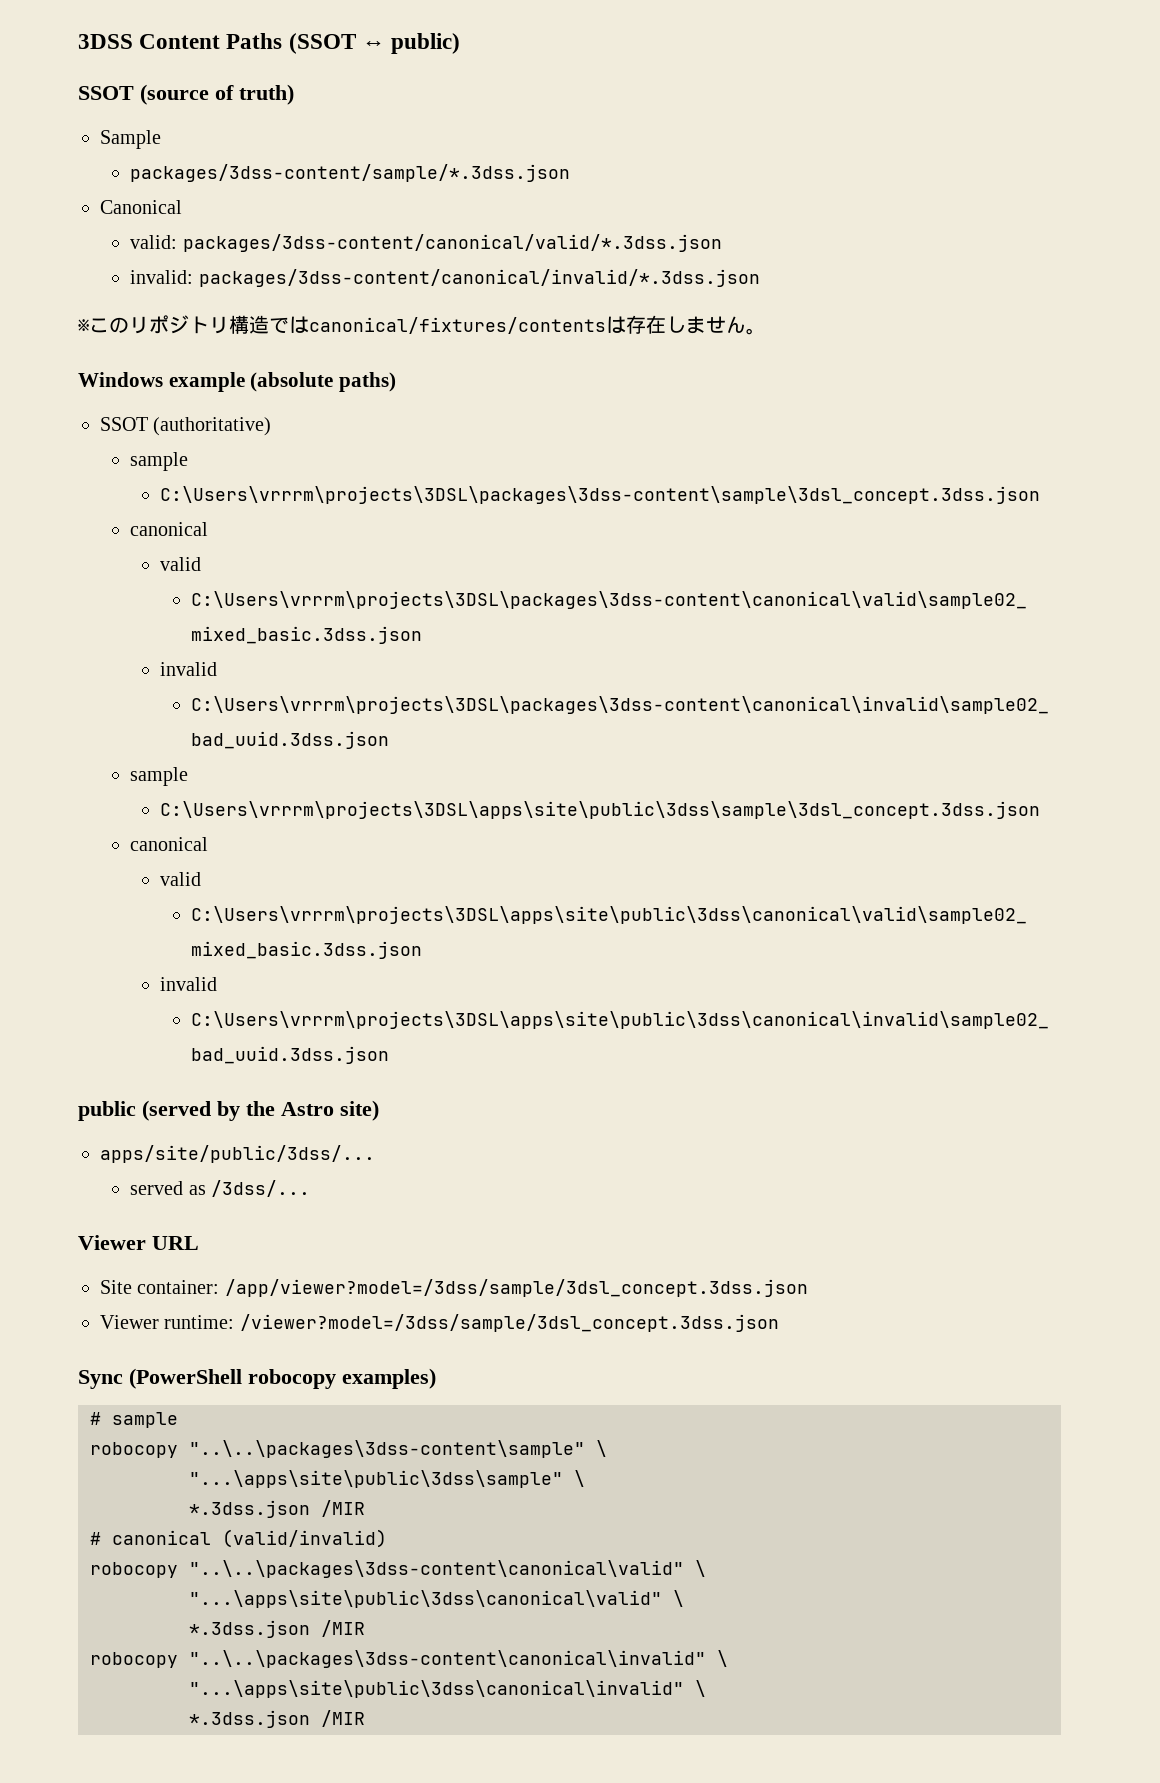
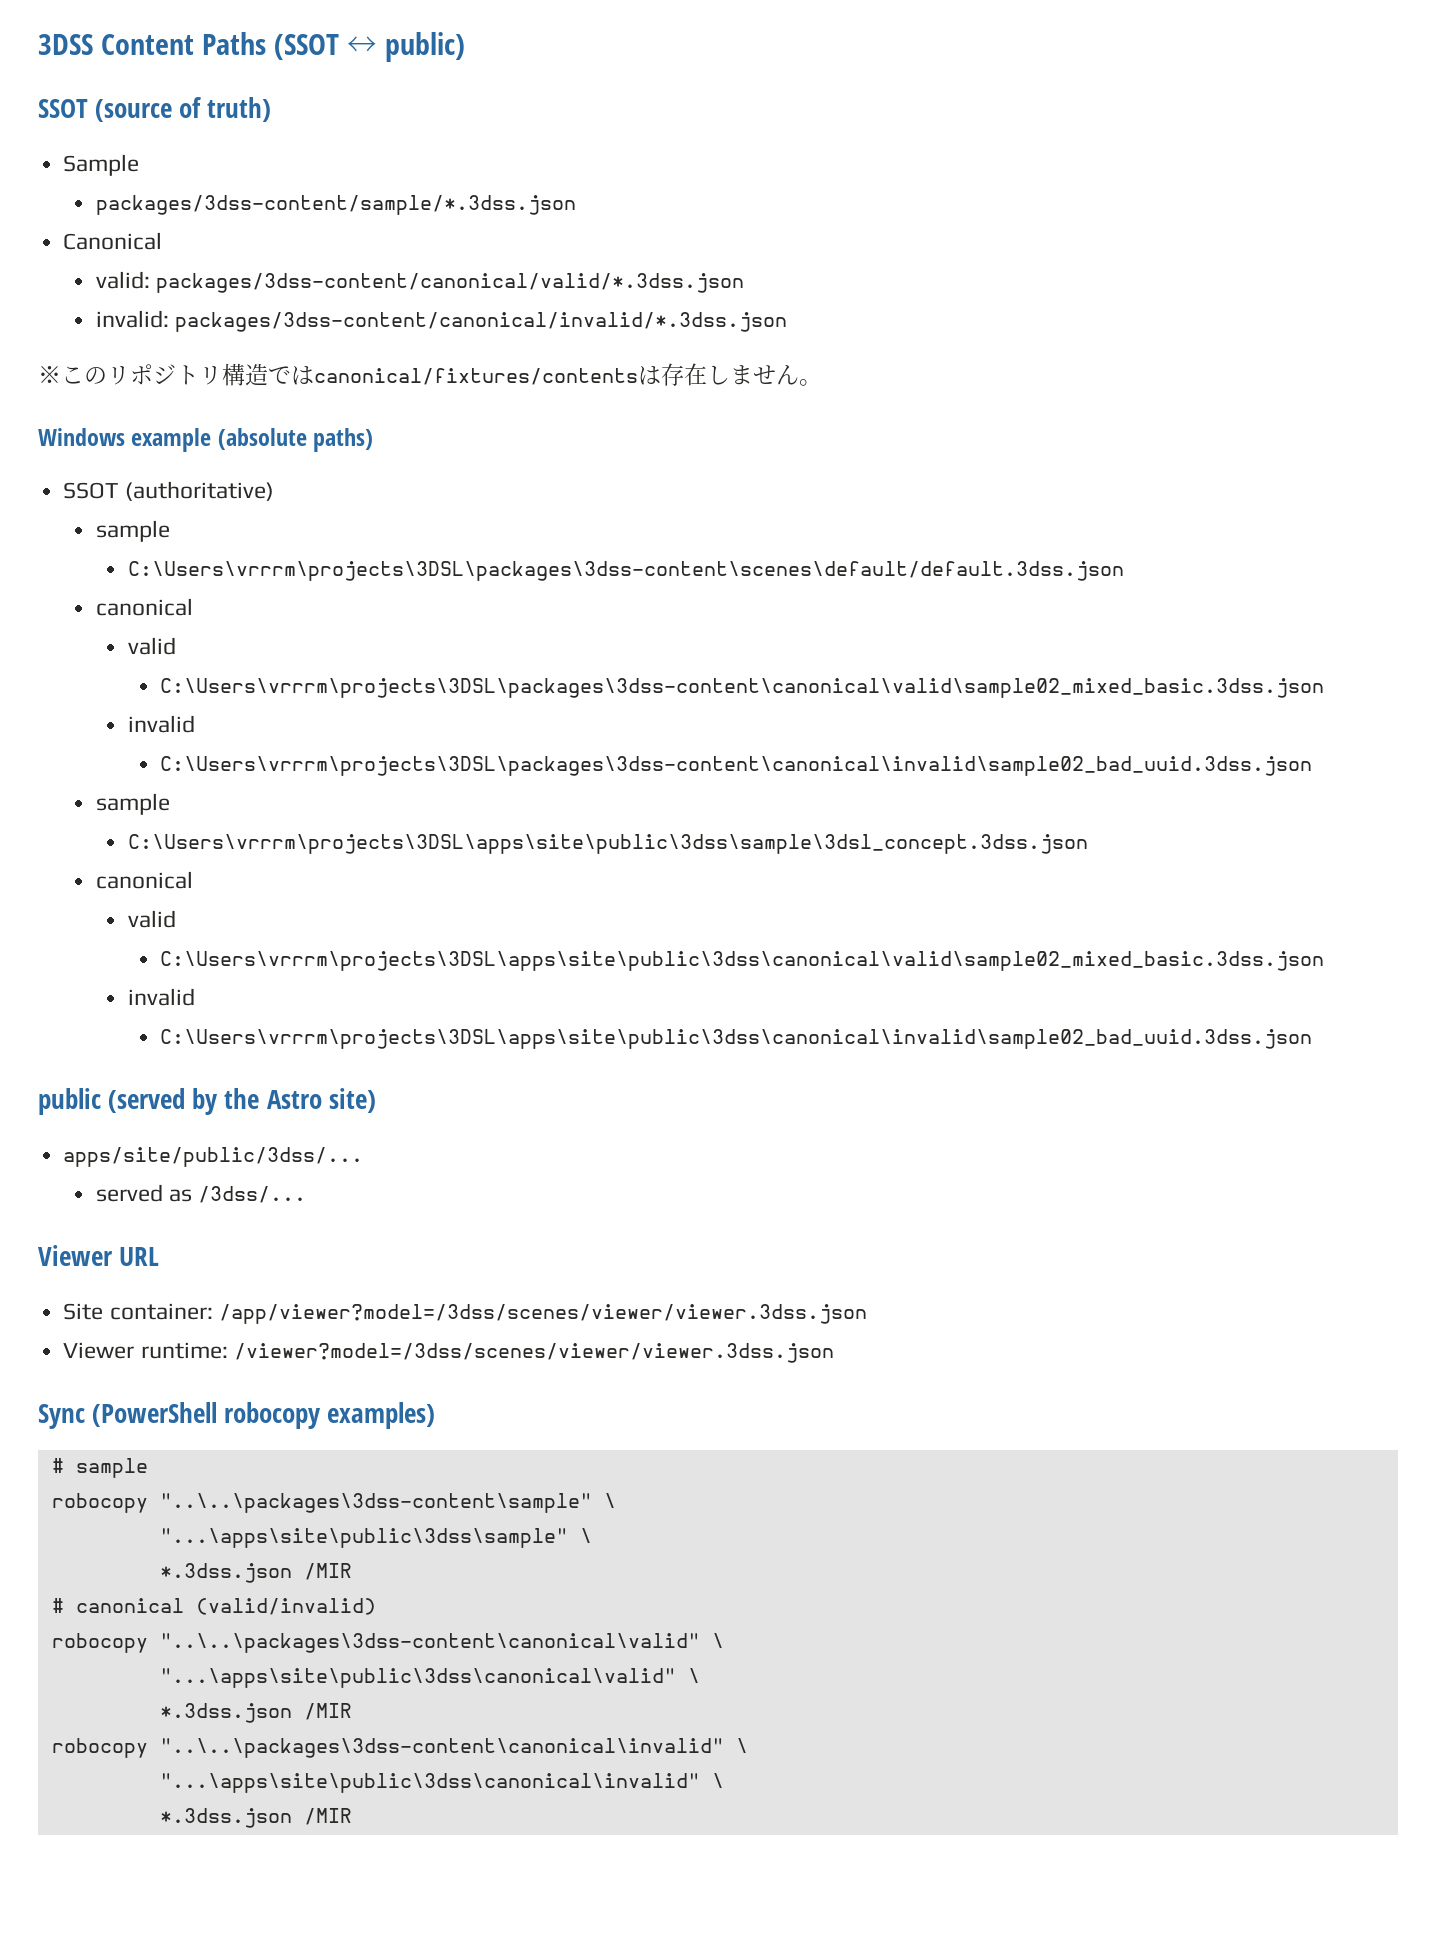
[160,486,1041,504] C:\Users\vrrrm\projects\3DSL\packages\3dss-content\sample\3dsl_concept.3dss.json -> [127,561,1124,581] C:\Users\vrrrm\projects\3DSL\packages\3dss-content\scenes\default/default.3dss.json
[224,1279,808,1297] /app/viewer?model=/3dss/sample/3dsl_concept.3dss.json -> [218,1304,867,1324] /app/viewer?model=/3dss/scenes/viewer/viewer.3dss.json
[239,1314,779,1332] /viewer?model=/3dss/sample/3dsl_concept.3dss.json -> [233,1343,834,1363] /viewer?model=/3dss/scenes/viewer/viewer.3dss.json

